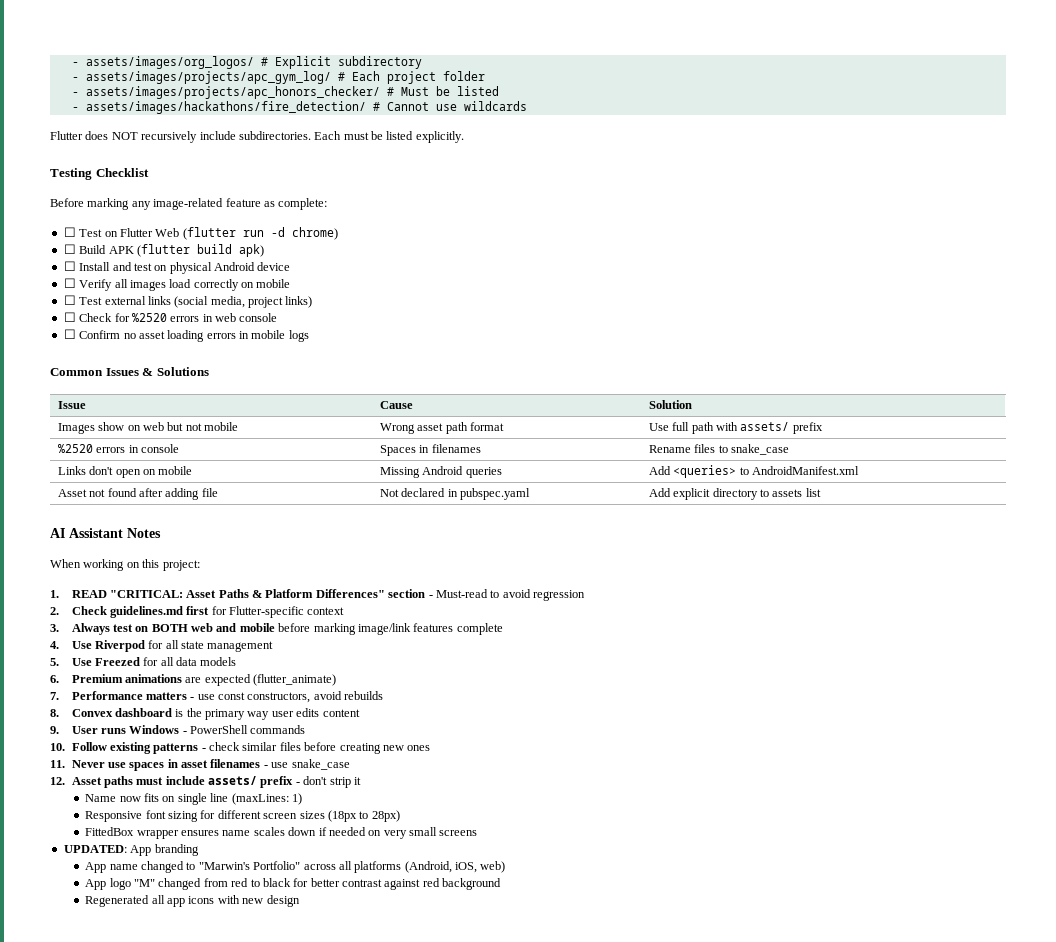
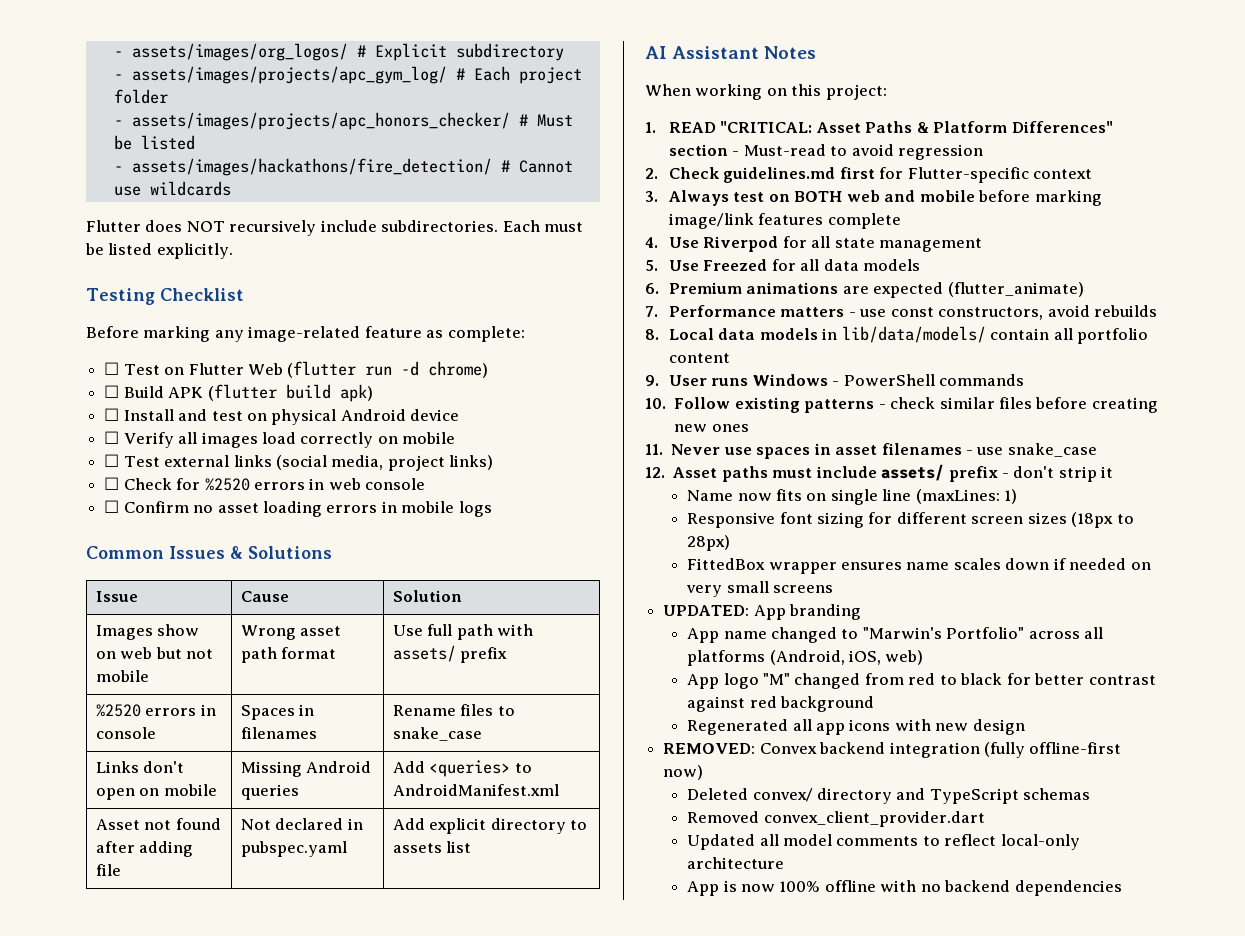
[71,708,320,720] Convex dashboard is the primary way user edits -> [668,326,1149,344] Local data models in lib/data/models/ contain all portfolio
(300, 901) none -> [663,742,1122,758] [663,765,704,780] [687,788,1091,804] [687,811,985,827] [687,834,1080,850] [687,857,785,869] [687,880,1122,896] // REMOVED: Convex backend integration (fully offline-first now) // Deleted convex/ directory and TypeScript schemas // Removed convex_client_provider.dart // Updated all model comments to reflect local-only architecture // App is now 100% offline with no backend dependencies

